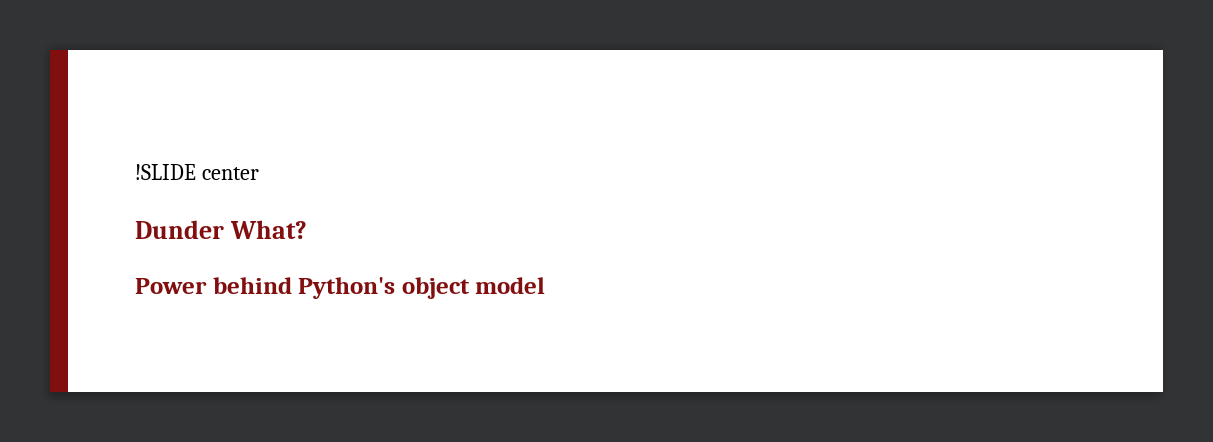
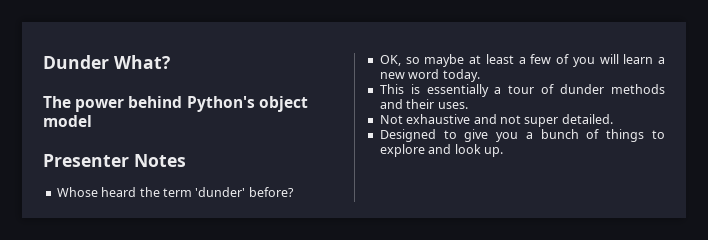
[135,164,259,180] !SLIDE center // -> (43, 62) none
[135,278,207,294] Power -> [43,96,125,112] The power
(546, 285) none -> [43,154,186,167] [56,187,294,197] [379,54,665,67] [379,69,480,82] [379,84,665,97] [379,99,468,109] [379,114,613,127] [379,129,665,142] [379,144,503,157] // Presenter Notes // Whose heard the term 'dunder' before? // OK, so maybe at least a few of you will learn a new word today. // This is essentially a tour of dunder methods and their uses. // Not exhaustive and not super detailed. // Designed to give you a bunch of things to explore and look up.

